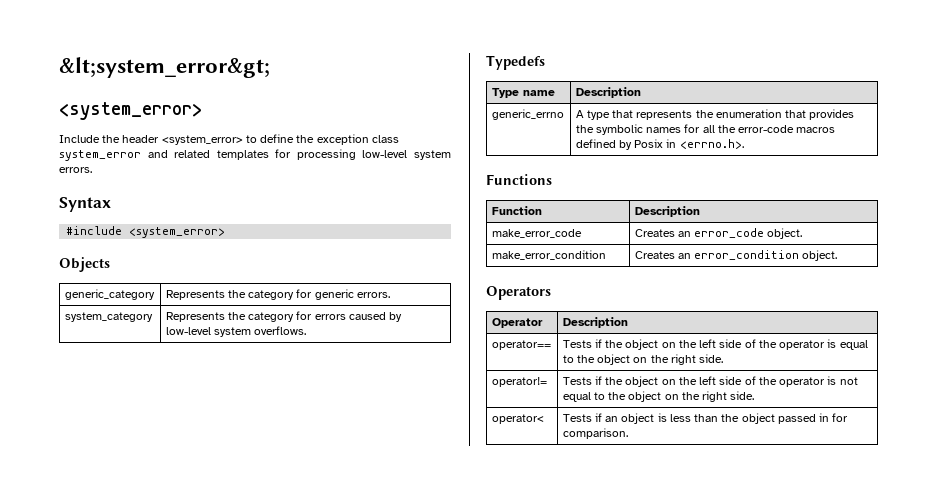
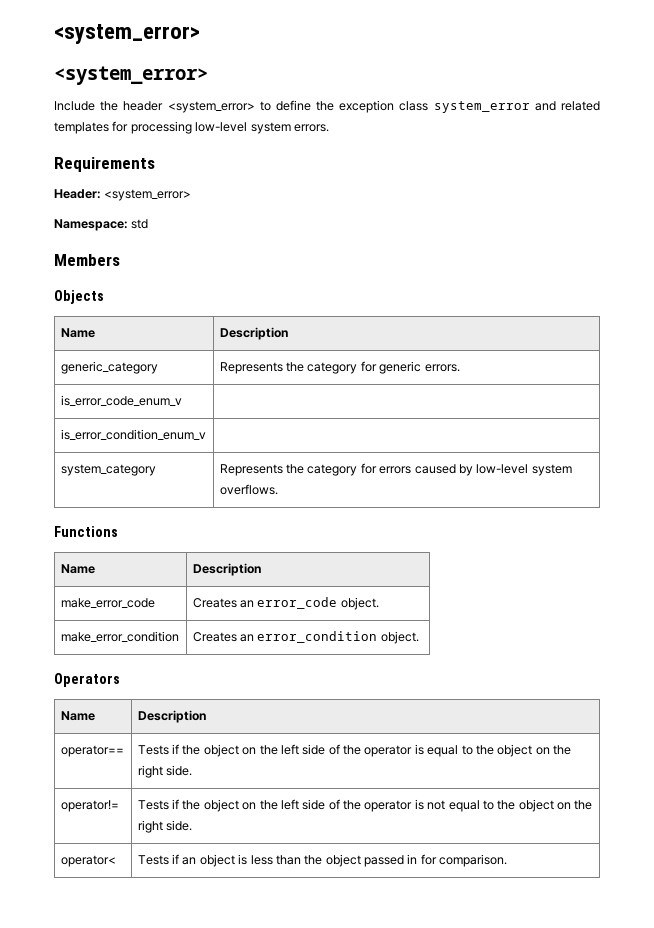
[59,57,270,78] &lt;system_error&gt; -> [54,24,200,44] <system_error>
[59,197,111,212] [66,226,226,238] Syntax // #include <system_error> -> [54,157,155,172] [54,189,192,201] [54,219,149,231] [54,254,120,266] Requirements // Header: <system_error> // Namespace: std // Members
(110, 264) none -> [60,328,95,338] [219,327,288,340] // Name | Description
(390, 295) none -> [60,395,182,406] [60,429,206,440] // is_error_code_enum_v | // is_error_condition_enum_v |
[486,55,545,70] [491,88,555,98] [575,87,641,98] [491,109,564,120] [575,109,855,120] [575,124,836,135] [575,139,744,150] // Typedefs // Type name | Description // generic_errno | A type that represents the enumeration that provides the symbolic names for all the error-code macros defined by Posix in <errno.h>. -> (278, 489) none
[491,206,542,215] Function -> [60,564,95,574] Name
[491,318,543,328] Operator -> [60,711,95,721] Name

